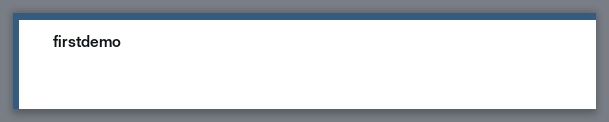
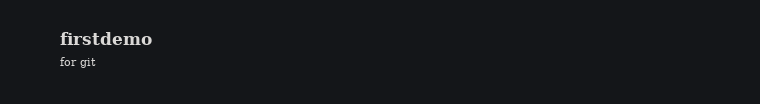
(121, 41) none -> [60,57,96,68] // for git

